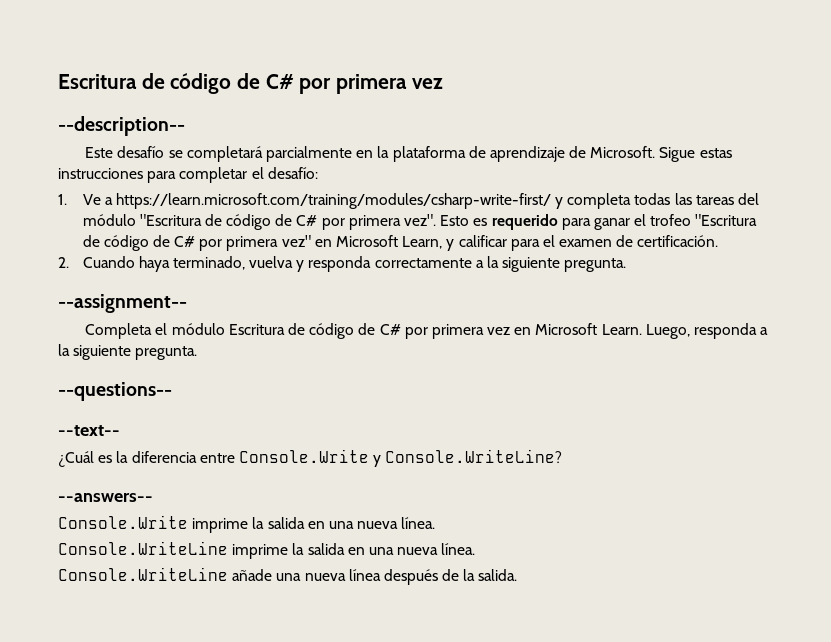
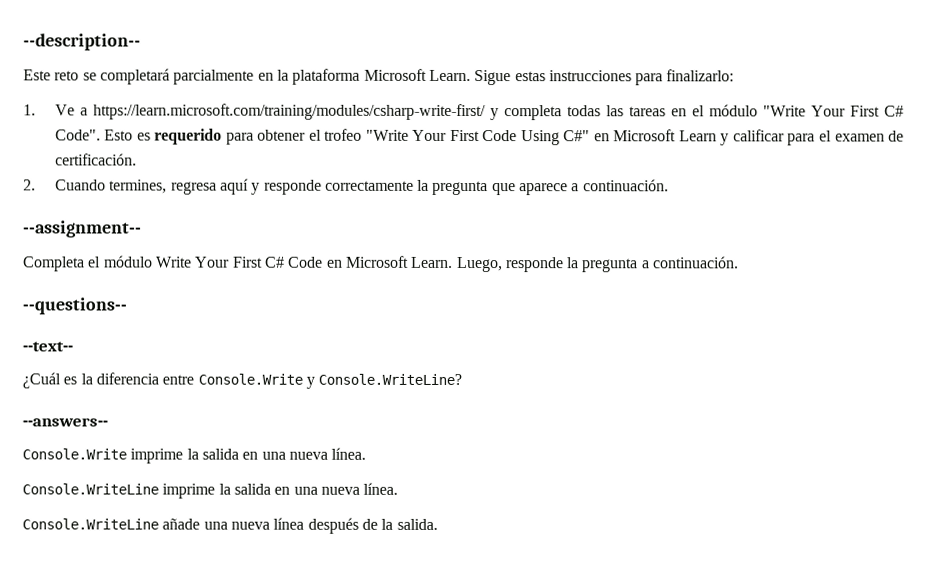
[58,73,443,94] Escritura de código de C# por primera vez // -> (23, 42) none
[117,146,165,158] desafío -> [54,70,80,81] reto
[468,146,656,162] de aprendizaje de Microsoft. -> [363,68,471,82] Microsoft Learn.
[179,167,318,183] completar el desafío: -> [666,69,735,82] finalizarlo:
[737,193,759,205] [82,214,436,230] del módulo "Escritura de código de C# por primera vez". -> [670,104,904,117] [54,129,101,141] en el módulo "Write Your First C# Code".
[593,218,630,230] ganar -> [257,129,307,141] obtener
[695,214,758,226] [82,235,443,251] "Escritura de código de C# por primera vez" en Microsoft Learn, -> [365,129,717,146] "Write Your First Code Using C#" en Microsoft Learn
[138,256,627,272] [58,294,187,313] [85,323,769,339] [58,344,198,360] haya terminado, vuelva y responda correctamente a la siguiente pregunta. // --assignment-- // Completa el módulo Escritura de código de C# por primera vez en Microsoft Learn. Luego, responda a la siguiente pregunta. -> [109,178,669,196] [23,220,142,238] [23,255,740,273] termines, regresa aquí y responde correctamente la pregunta que aparece a continuación. // --assignment-- // Completa el módulo Write Your First C# Code en Microsoft Learn. Luego, responde la pregunta a continuación.

